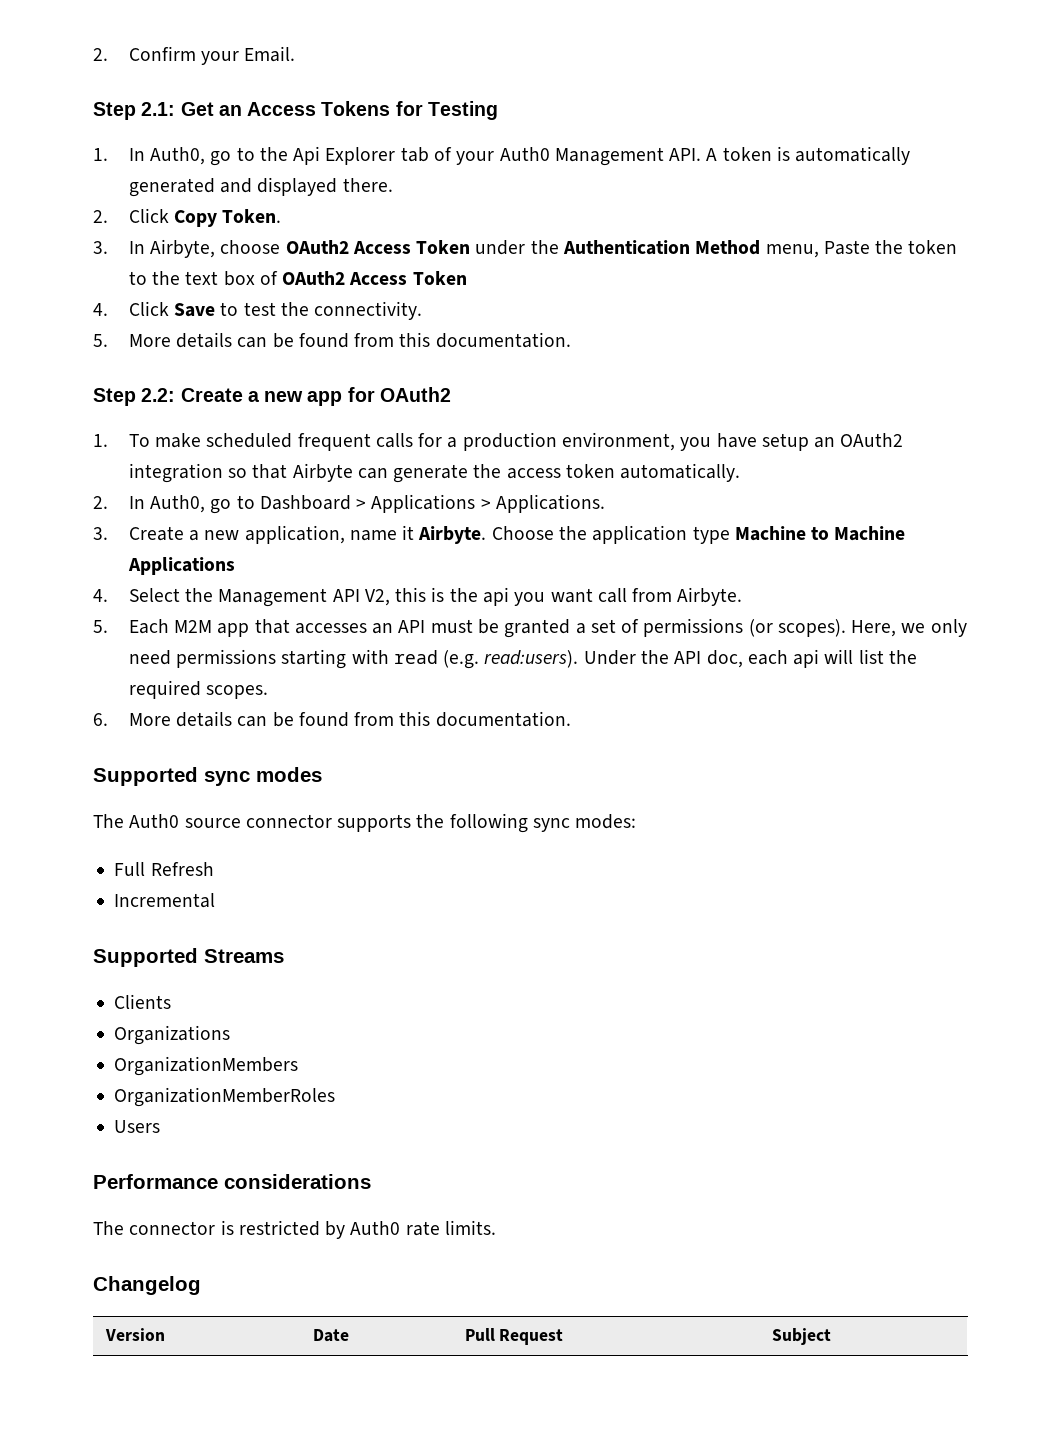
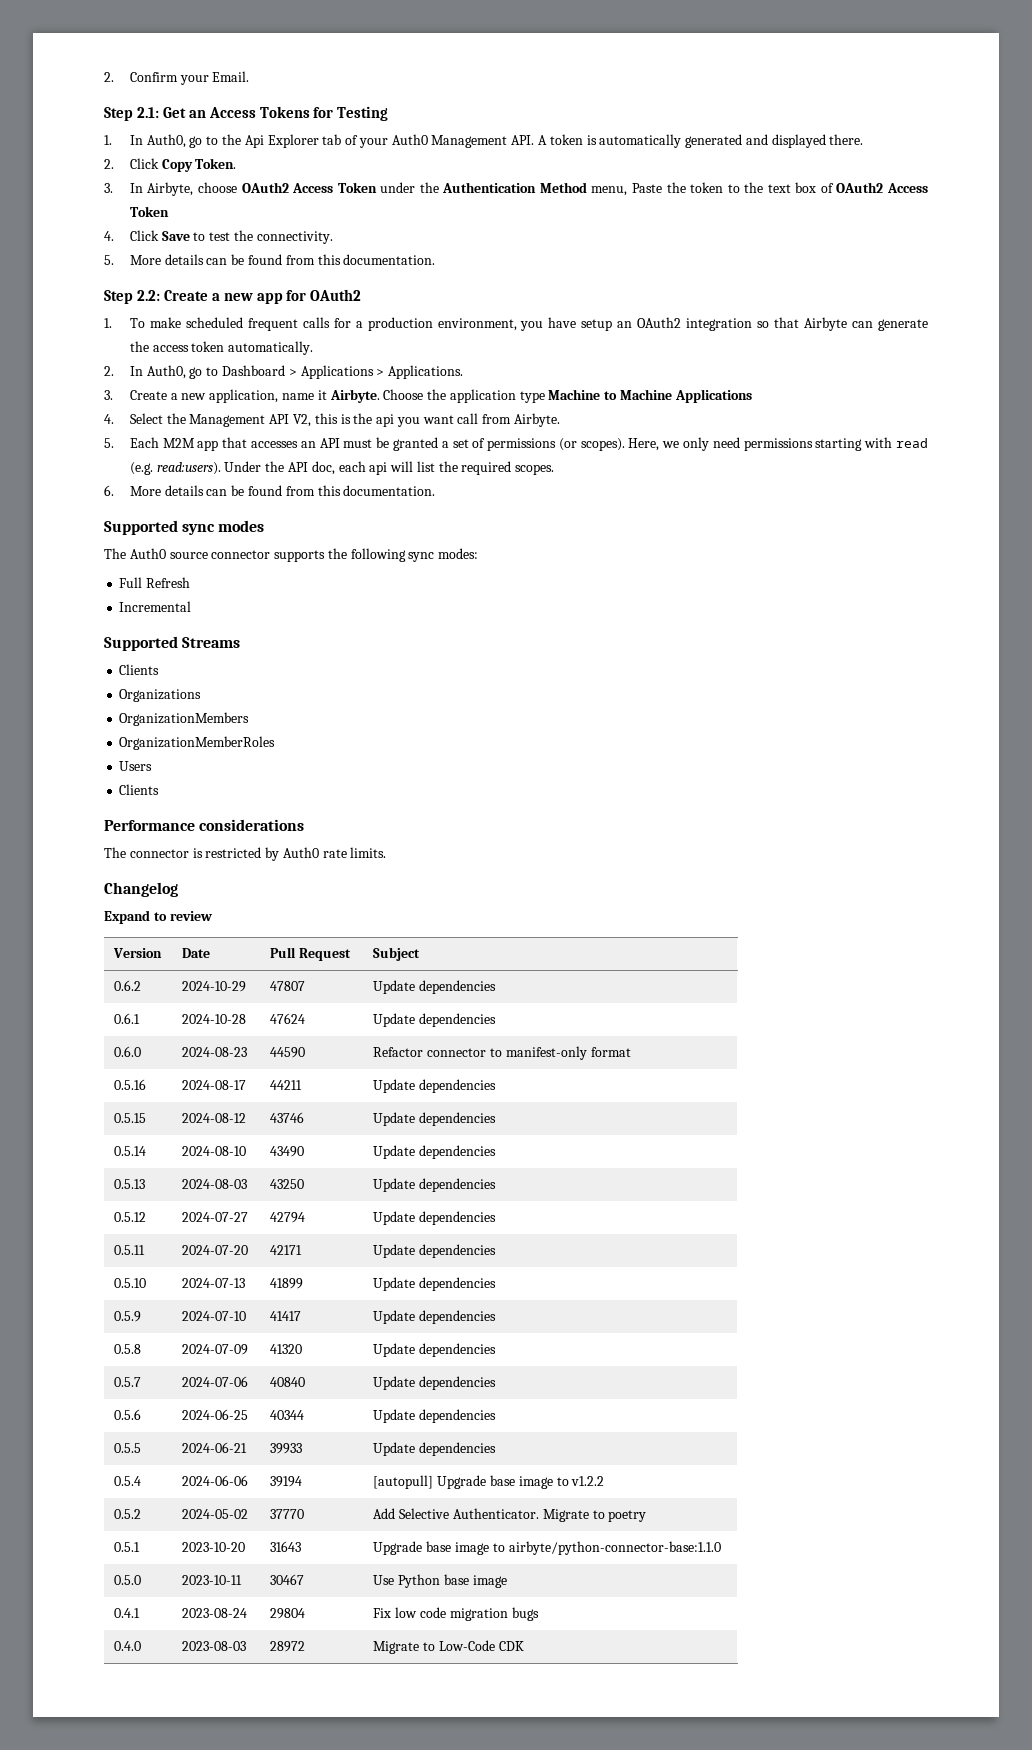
(161, 1126) none -> [119,784,160,795] // Clients
(201, 1285) none -> [104,910,212,924] // Expand to review
(831, 1336) none -> [114,980,142,991] [182,981,247,992] [270,981,306,991] [373,980,497,994] [114,1013,141,1024] [182,1014,247,1024] [270,1013,306,1024] [373,1013,497,1027] [114,1046,142,1057] [182,1047,248,1057] [270,1047,306,1058] [373,1046,631,1060] [114,1079,147,1090] [182,1080,247,1090] [270,1080,303,1090] [373,1079,497,1093] [114,1113,147,1123] [182,1113,247,1123] [270,1112,305,1123] [373,1112,497,1126] [114,1146,147,1156] [182,1146,247,1156] [270,1146,305,1157] [373,1145,497,1159] [114,1179,146,1189] [182,1179,248,1189] [270,1179,305,1189] [373,1178,497,1192] [114,1212,147,1222] [182,1212,249,1222] [270,1212,306,1223] [373,1211,497,1225] [114,1245,146,1255] [182,1245,249,1255] [270,1245,303,1255] [373,1244,497,1258] [114,1278,147,1288] [182,1278,246,1288] [270,1278,304,1289] [373,1277,497,1291] [114,1311,142,1322] [182,1311,247,1321] [270,1311,302,1321] [373,1310,497,1324] [114,1344,142,1354] [182,1344,249,1355] [270,1344,303,1354] [373,1343,497,1357] [114,1377,142,1387] [182,1376,249,1387] [270,1377,306,1387] [373,1376,497,1390] [114,1409,142,1420] [182,1409,249,1420] [270,1410,305,1420] [373,1409,497,1423] [114,1443,142,1453] [182,1442,248,1453] [270,1443,303,1454] [373,1442,497,1456] [114,1476,142,1486] [182,1475,249,1486] [270,1476,303,1487] [373,1475,605,1489] [114,1509,142,1519] [182,1509,249,1519] [270,1509,305,1519] [373,1508,647,1522] [114,1542,141,1552] [182,1542,246,1552] [270,1541,302,1552] [373,1541,721,1555] [114,1575,142,1585] [182,1575,243,1585] [270,1574,305,1585] [373,1574,507,1588] [114,1608,141,1618] [182,1608,248,1618] [270,1608,306,1619] [373,1607,539,1621] [114,1641,142,1651] [182,1641,247,1651] [270,1641,306,1652] [373,1640,524,1654] // 0.6.2 | 2024-10-29 | 47807 | Update dependencies // 0.6.1 | 2024-10-28 | 47624 | Update dependencies // 0.6.0 | 2024-08-23 | 44590 | Refactor connector to manifest-only format // 0.5.16 | 2024-08-17 | 44211 | Update dependencies // 0.5.15 | 2024-08-12 | 43746 | Update dependencies // 0.5.14 | 2024-08-10 | 43490 | Update dependencies // 0.5.13 | 2024-08-03 | 43250 | Update dependencies // 0.5.12 | 2024-07-27 | 42794 | Update dependencies // 0.5.11 | 2024-07-20 | 42171 | Update dependencies // 0.5.10 | 2024-07-13 | 41899 | Update dependencies // 0.5.9 | 2024-07-10 | 41417 | Update dependencies // 0.5.8 | 2024-07-09 | 41320 | Update dependencies // 0.5.7 | 2024-07-06 | 40840 | Update dependencies // 0.5.6 | 2024-06-25 | 40344 | Update dependencies // 0.5.5 | 2024-06-21 | 39933 | Update dependencies // 0.5.4 | 2024-06-06 | 39194 | [autopull] Upgrade base image to v1.2.2 // 0.5.2 | 2024-05-02 | 37770 | Add Selective Authenticator. Migrate to poetry // 0.5.1 | 2023-10-20 | 31643 | Upgrade base image to airbyte/python-connector-base:1.1.0 // 0.5.0 | 2023-10-11 | 30467 | Use Python base image // 0.4.1 | 2023-08-24 | 29804 | Fix low code migration bugs // 0.4.0 | 2023-08-03 | 28972 | Migrate to Low-Code CDK

